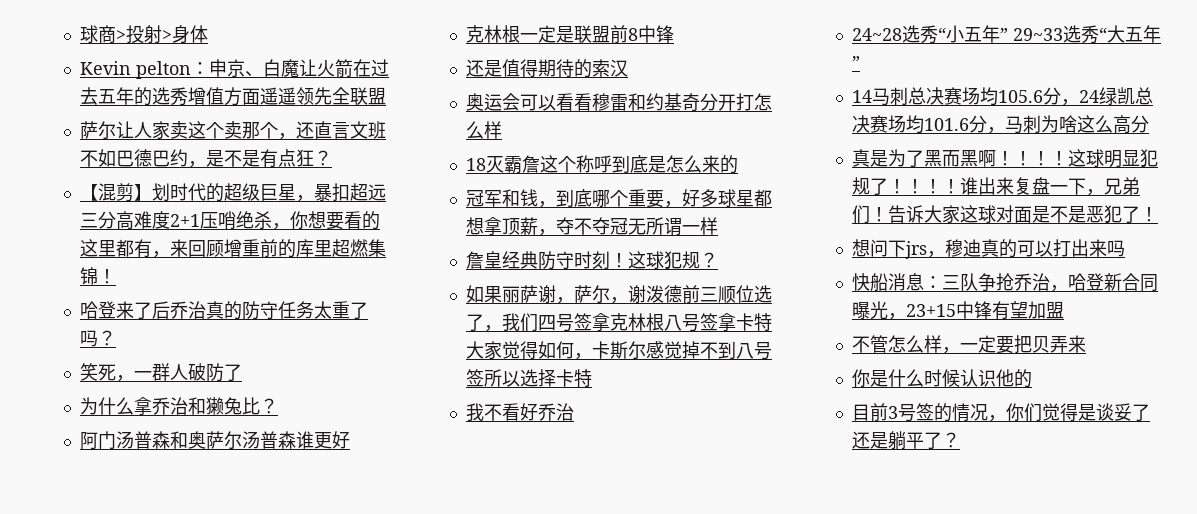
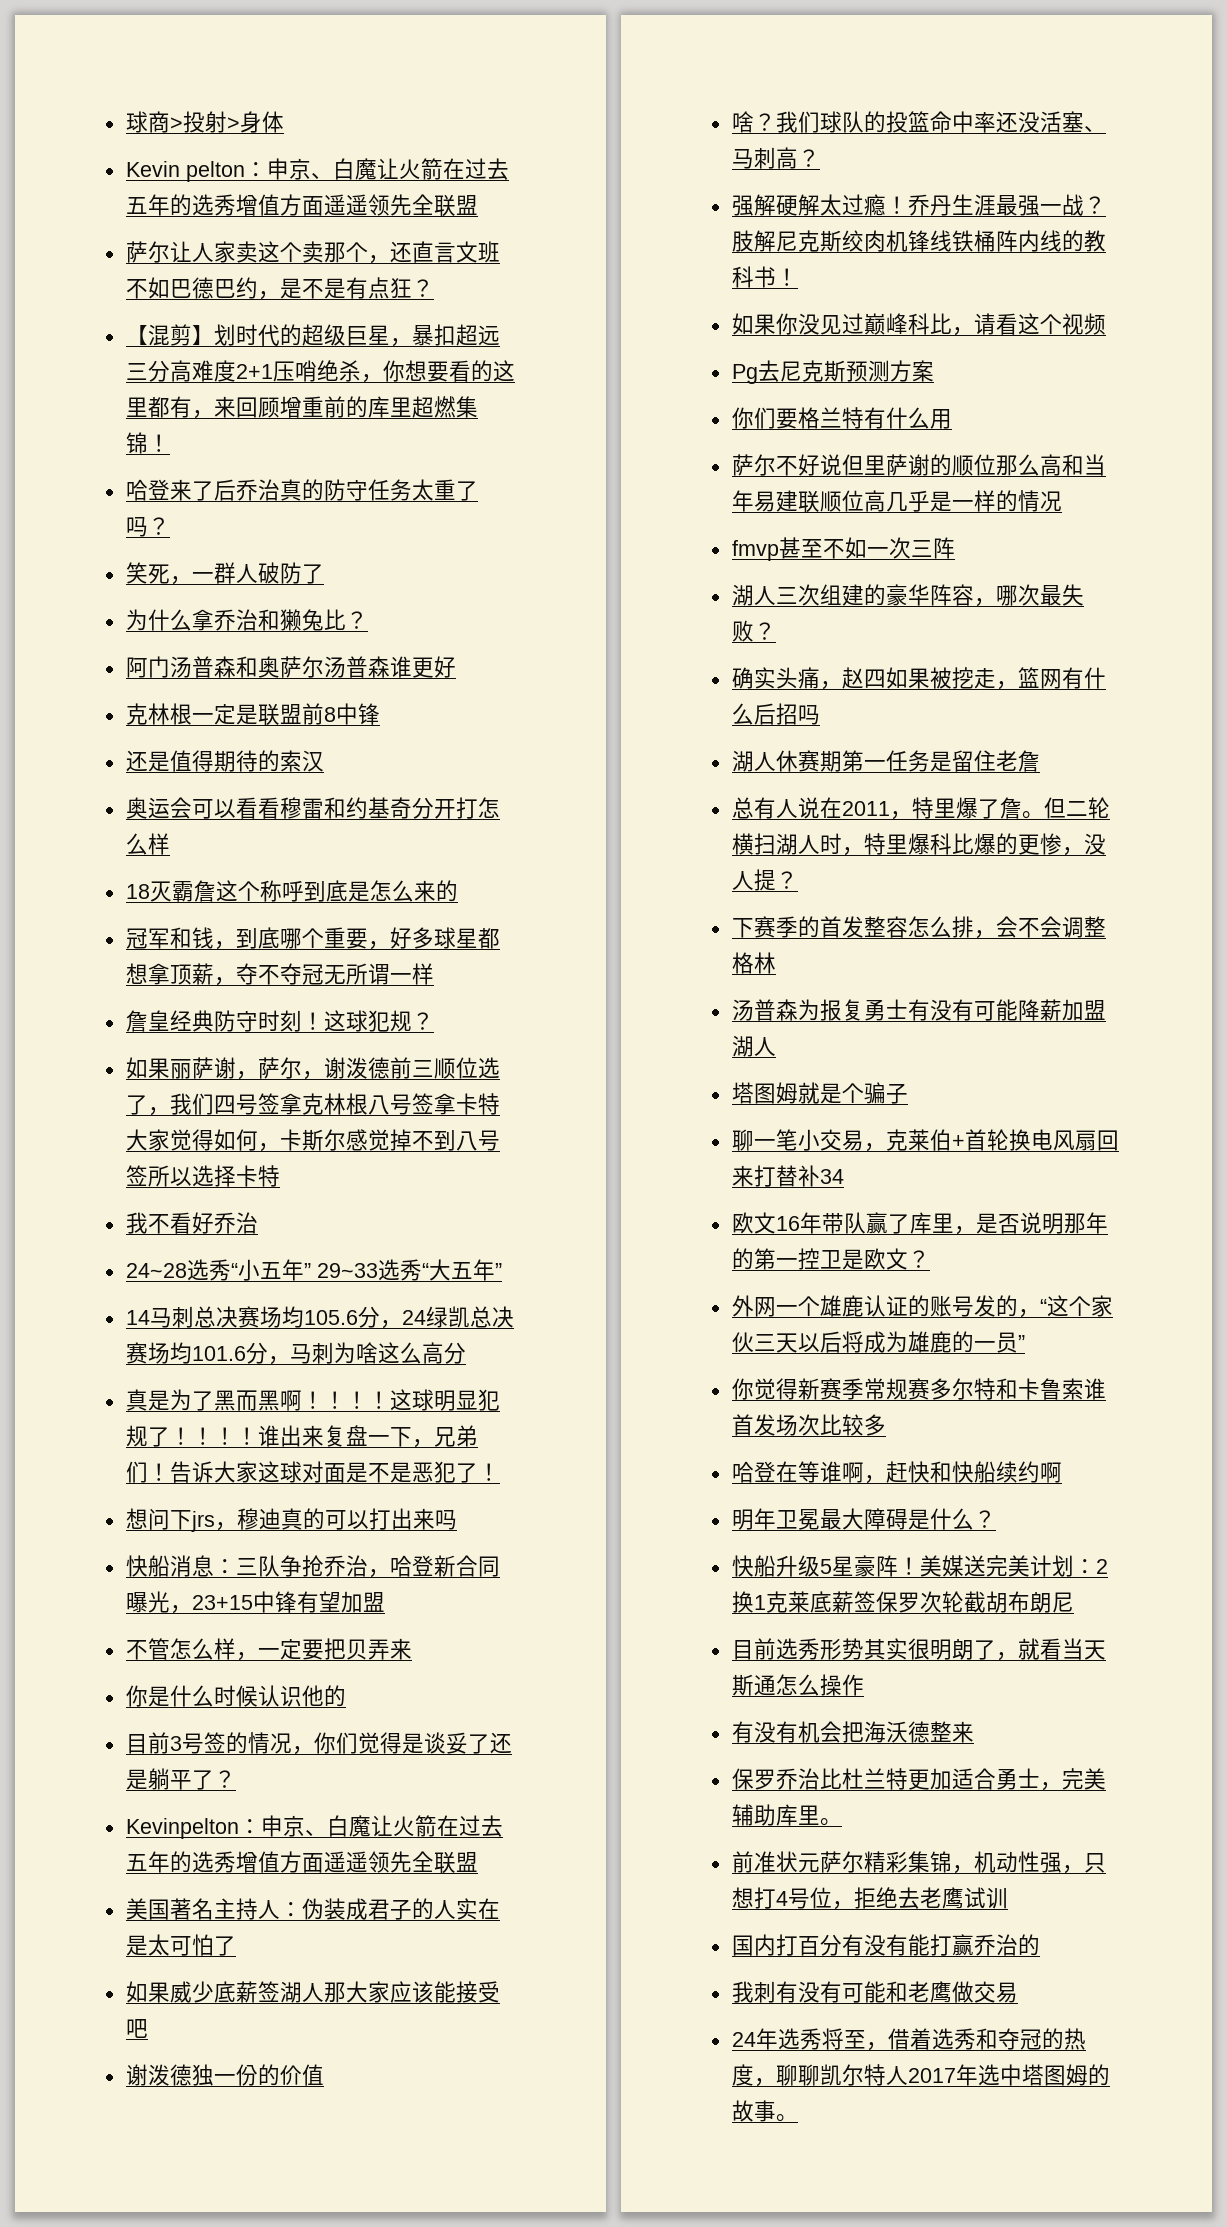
(960, 440) none -> [125,1815,503,1839] [125,1851,478,1874] [125,1898,500,1920] [125,1934,236,1956] [125,1981,500,2003] [125,2019,148,2038] [125,2064,324,2086] [731,111,1106,133] [731,147,820,169] [731,194,1106,216] [731,230,1106,252] [731,266,798,288] [731,313,1106,336] [731,360,934,384] [731,407,952,429] [731,454,1106,476] [731,490,1062,513] [731,537,955,561] [731,584,1084,607] [731,620,776,642] [731,667,1106,690] [731,703,820,725] [731,750,1040,772] [731,797,1110,820] [731,833,1106,856] [731,869,798,891] [731,916,1106,939] [731,952,776,974] [731,999,1106,1021] [731,1035,776,1057] [731,1082,908,1104] [731,1129,1119,1152] [731,1165,844,1187] [731,1212,1108,1235] [731,1248,930,1270] [731,1295,1113,1318] [731,1331,1025,1353] [731,1378,1106,1400] [731,1414,886,1436] [731,1461,1062,1484] [731,1508,996,1530] [731,1555,1108,1577] [731,1591,1074,1613] [731,1638,1106,1661] [731,1674,864,1696] [731,1721,974,1743] [731,1768,1106,1791] [731,1804,842,1826] [731,1851,1106,1874] [731,1887,1008,1910] [731,1934,1040,1956] [731,1981,1018,2003] [731,2028,1086,2051] [731,2064,1110,2087] [731,2100,798,2122] // Kevinpelton：申京、白魔让火箭在过去五年的选秀增值方面遥遥领先全联盟 // 美国著名主持人：伪装成君子的人实在是太可怕了 // 如果威少底薪签湖人那大家应该能接受吧 // 谢泼德独一份的价值 // 啥？我们球队的投篮命中率还没活塞、马刺高？ // 强解硬解太过瘾！乔丹生涯最强一战？肢解尼克斯绞肉机锋线铁桶阵内线的教科书！ // 如果你没见过巅峰科比，请看这个视频 // Pg去尼克斯预测方案 // 你们要格兰特有什么用 // 萨尔不好说但里萨谢的顺位那么高和当年易建联顺位高几乎是一样的情况 // fmvp甚至不如一次三阵 // 湖人三次组建的豪华阵容，哪次最失败？ // 确实头痛，赵四如果被挖走，篮网有什么后招吗 // 湖人休赛期第一任务是留住老詹 // 总有人说在2011，特里爆了詹。但二轮横扫湖人时，特里爆科比爆的更惨，没人提？ // 下赛季的首发整容怎么排，会不会调整格林 // 汤普森为报复勇士有没有可能降薪加盟湖人 // 塔图姆就是个骗子 // 聊一笔小交易，克莱伯+首轮换电风扇回来打替补34 // 欧文16年带队赢了库里，是否说明那年的第一控卫是欧文？ // 外网一个雄鹿认证的账号发的，“这个家伙三天以后将成为雄鹿的一员” // 你觉得新赛季常规赛多尔特和卡鲁索谁首发场次比较多 // 哈登在等谁啊，赶快和快船续约啊 // 明年卫冕最大障碍是什么？ // 快船升级5星豪阵！美媒送完美计划：2换1克莱底薪签保罗次轮截胡布朗尼 // 目前选秀形势其实很明朗了，就看当天斯通怎么操作 // 有没有机会把海沃德整来 // 保罗乔治比杜兰特更加适合勇士，完美辅助库里。 // 前准状元萨尔精彩集锦，机动性强，只想打4号位，拒绝去老鹰试训 // 国内打百分有没有能打赢乔治的 // 我刺有没有可能和老鹰做交易 // 24年选秀将至，借着选秀和夺冠的热度，聊聊凯尔特人2017年选中塔图姆的故事。

